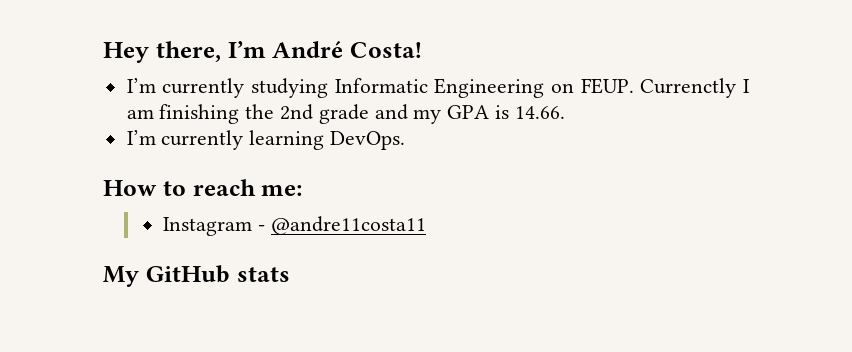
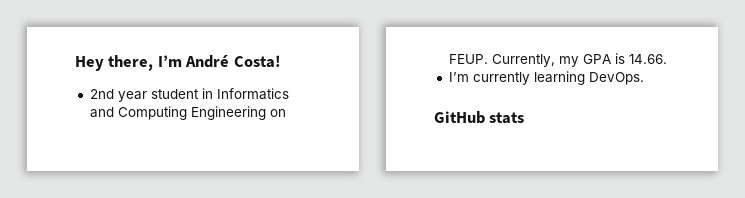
[126,78,750,98] [126,104,408,124] I’m currently studying Informatic Engineering on FEUP. Currenctly I am finishing the 2nd grade and -> [89,88,289,102] [89,106,286,120] [448,54,555,67] 2nd year student in Informatics and Computing Engineering on FEUP. Currently,
[103,179,303,196] [163,216,426,236] [103,266,139,287] How to reach me: // Instagram - @andre11costa11 // My -> (644, 78) none

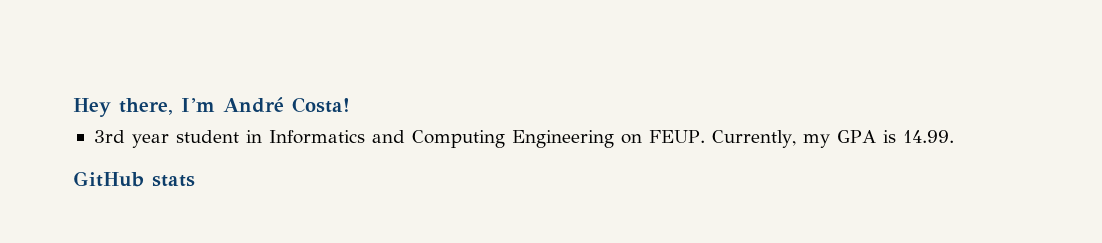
[89,89,114,99] 2nd -> [93,130,125,143] 3rd
[628,54,667,64] [448,71,644,85] 14.66. // I’m currently learning DevOps. -> [902,130,954,143] 14.99.

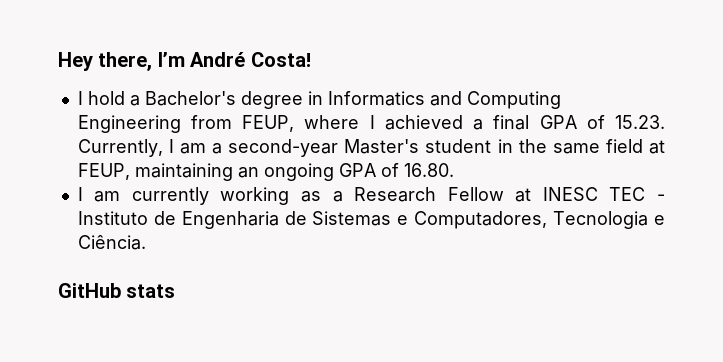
[93,130,239,148] 3rd year student -> [77,91,303,109] I hold a Bachelor's degree
[620,130,954,148] on FEUP. Currently, my GPA is 14.99. -> [191,115,666,132] [77,139,666,157] [77,163,454,181] [77,187,666,205] [77,211,665,229] [77,235,146,250] from FEUP, where I achieved a final GPA of 15.23. Currently, I am a second-year Master's student in the same field at FEUP, maintaining an ongoing GPA of 16.80. // I am currently working as a Research Fellow at INESC TEC - Instituto de Engenharia de Sistemas e Computadores, Tecnologia e Ciência.

